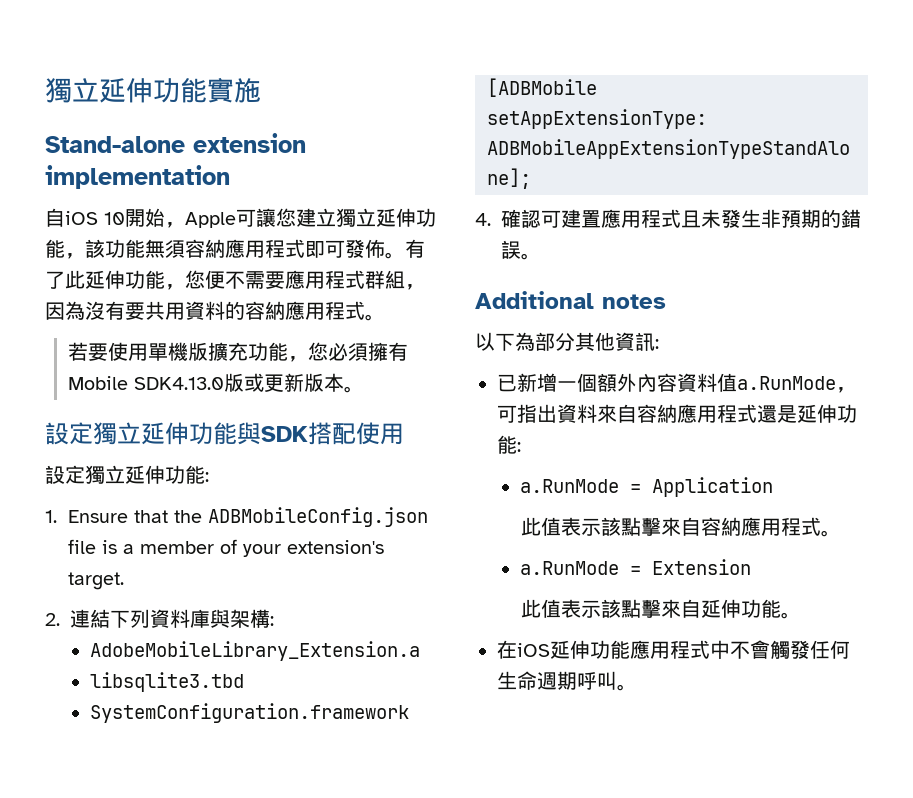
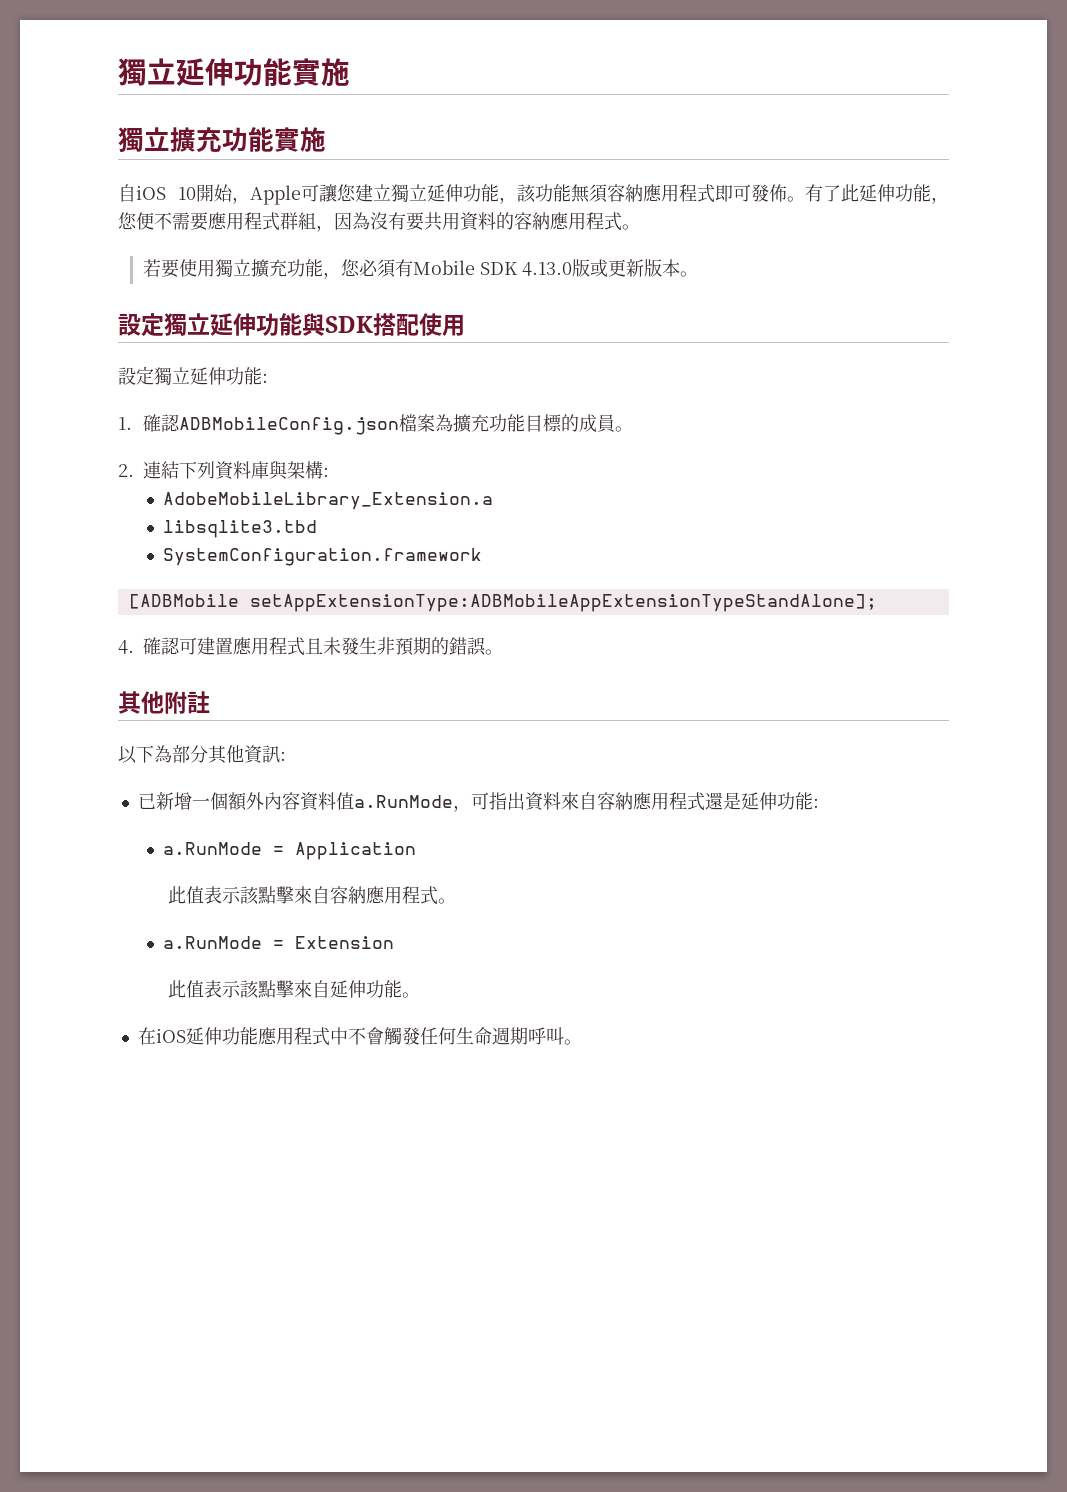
[45,133,306,153] [45,165,230,189] Stand-alone extension implementation -> [118,127,326,153] 獨立擴充功能實施
[148,342,209,361] 單機版 -> [215,259,252,277] 獨立
[368,342,409,361] [68,376,225,390] 擁有Mobile SDK4.13.0 -> [395,259,573,277] 有Mobile SDK 4.13.0
[68,507,429,527] [68,539,385,557] [68,572,125,590] Ensure that the ADBMobileConfig.json file is a member of your extension's target. -> [143,414,634,435] 確認ADBMobileConfig.json檔案為擴充功能目標的成員。
[475,291,666,309] Additional notes -> [118,691,210,714] 其他附註

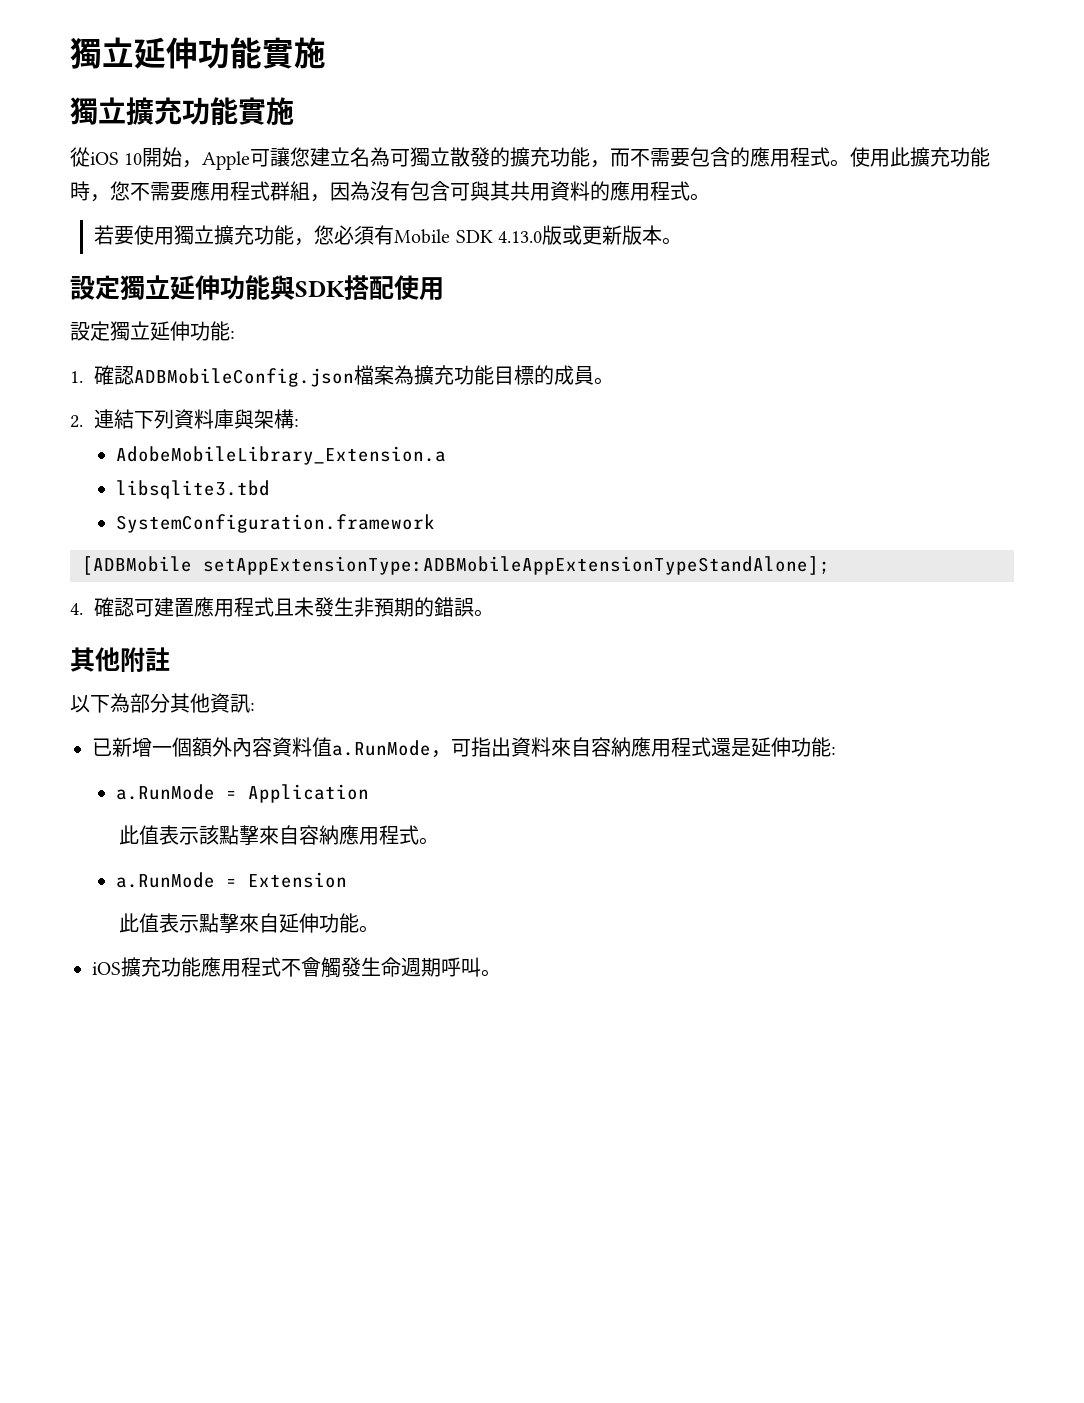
[118,184,136,202] 自 -> [70,147,90,167] 從
[391,184,949,204] [118,212,154,230] 獨立延伸功能，該功能無須容納應用程式即可發佈。有了此延伸功能，您便 -> [350,147,991,168] [70,181,130,202] 名為可獨立散發的擴充功能，而不需要包含的應用程式。使用此擴充功能時，您
[406,212,424,231] 要 -> [410,181,510,201] 包含可與其
[514,212,550,230] 容納 -> (610, 191) none
[240,980,260,999] 該 -> (199, 924) none
[137,1027,222,1045] 在iOS延伸 -> [92,957,161,977] iOS擴充
[329,1027,348,1045] 中 -> (281, 967) none
[419,1027,456,1045] 任何 -> (361, 967) none

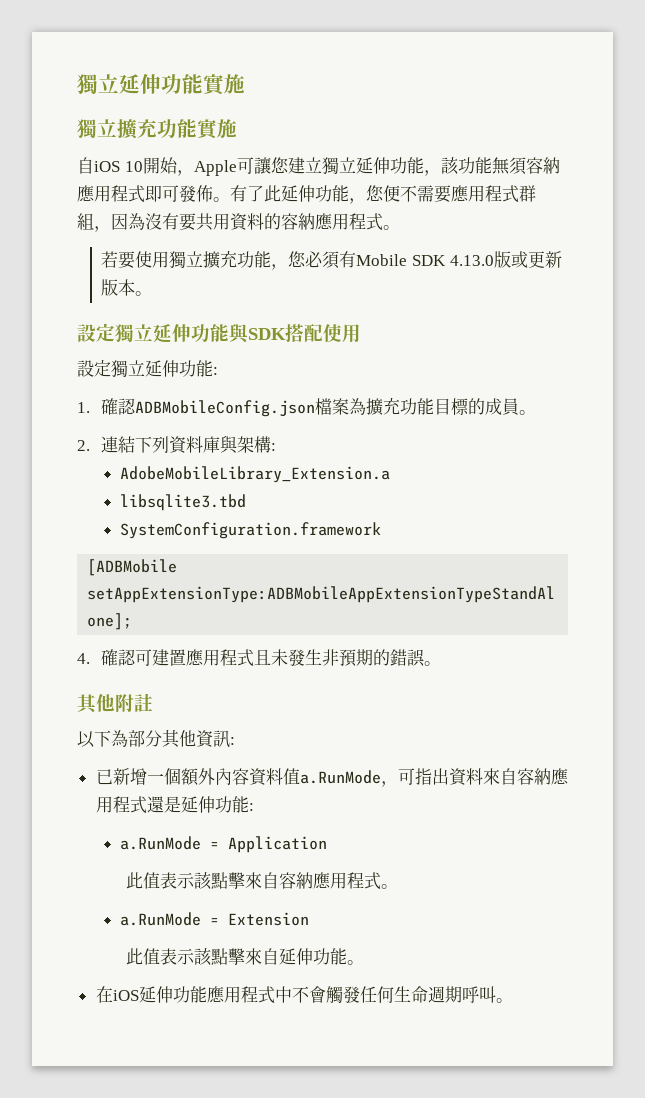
[70,147,90,167] 從 -> [77,157,94,174] 自
[350,147,991,168] [70,181,130,202] 名為可獨立散發的擴充功能，而不需要包含的應用程式。使用此擴充功能時，您 -> [321,157,560,176] [77,185,400,204] 獨立延伸功能，該功能無須容納應用程式即可發佈。有了此延伸功能，您便
[410,181,510,201] 包含可與其 -> [179,213,196,231] 要
(610, 191) none -> [281,213,315,230] 容納
(199, 924) none -> [193,948,212,966] 該
[92,957,161,977] iOS擴充 -> [95,986,173,1003] 在iOS延伸
(281, 967) none -> [274,986,292,1003] 中
(361, 967) none -> [359,986,394,1003] 任何

